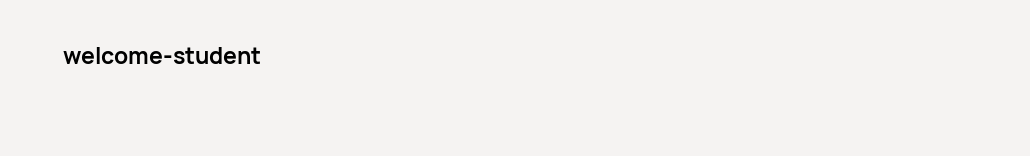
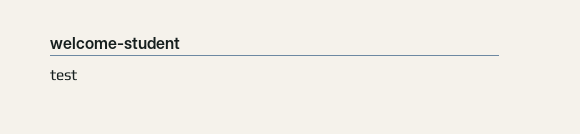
(261, 55) none -> [50,70,77,81] // test

